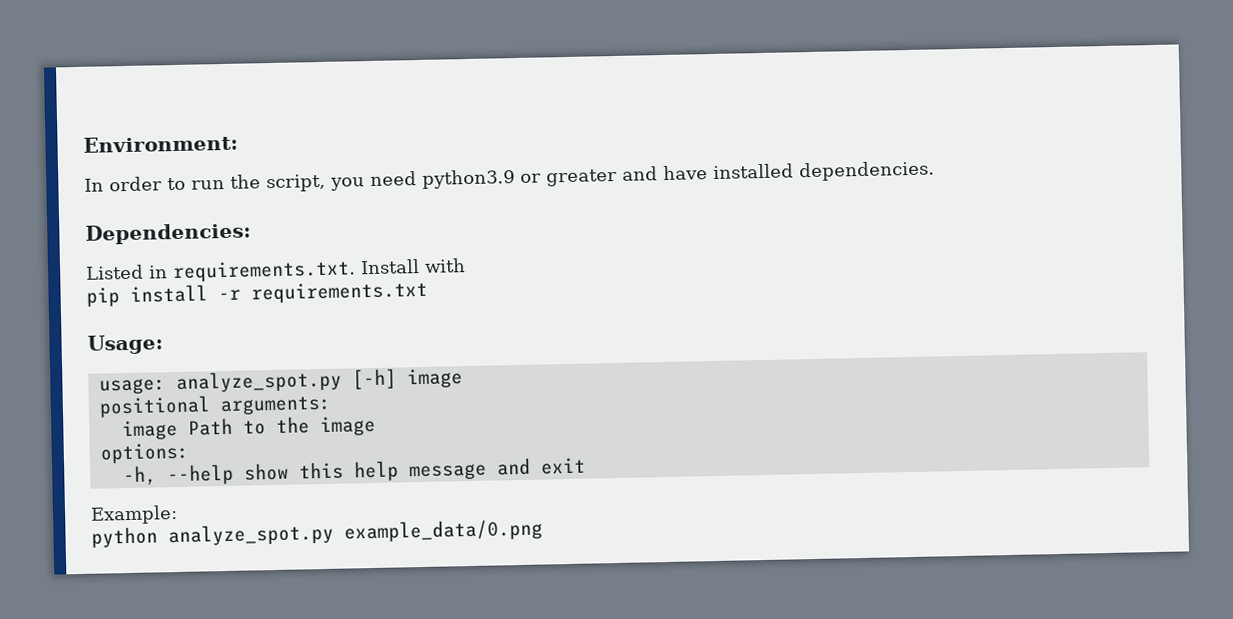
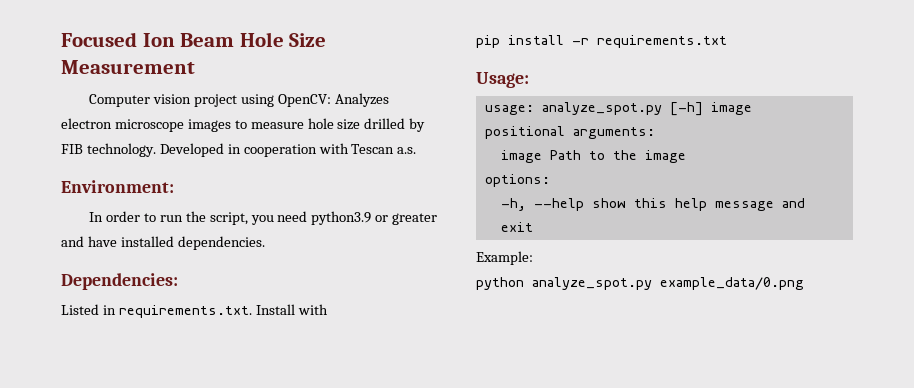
(83, 143) none -> [61,32,327,47] [61,60,195,74] [89,93,389,107] [61,118,426,132] [61,143,417,157] Focused Ion Beam Hole Size Measurement // Computer vision project using OpenCV: Analyzes electron microscope images to measure hole size drilled by FIB technology. Developed in cooperation with Tescan a.s. //

